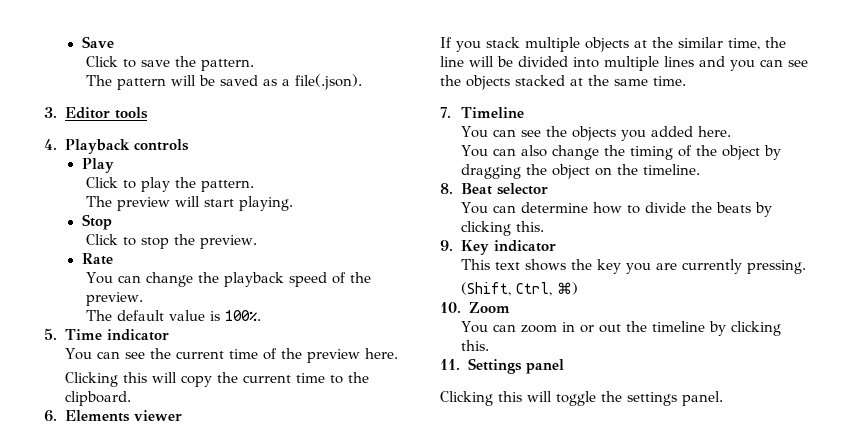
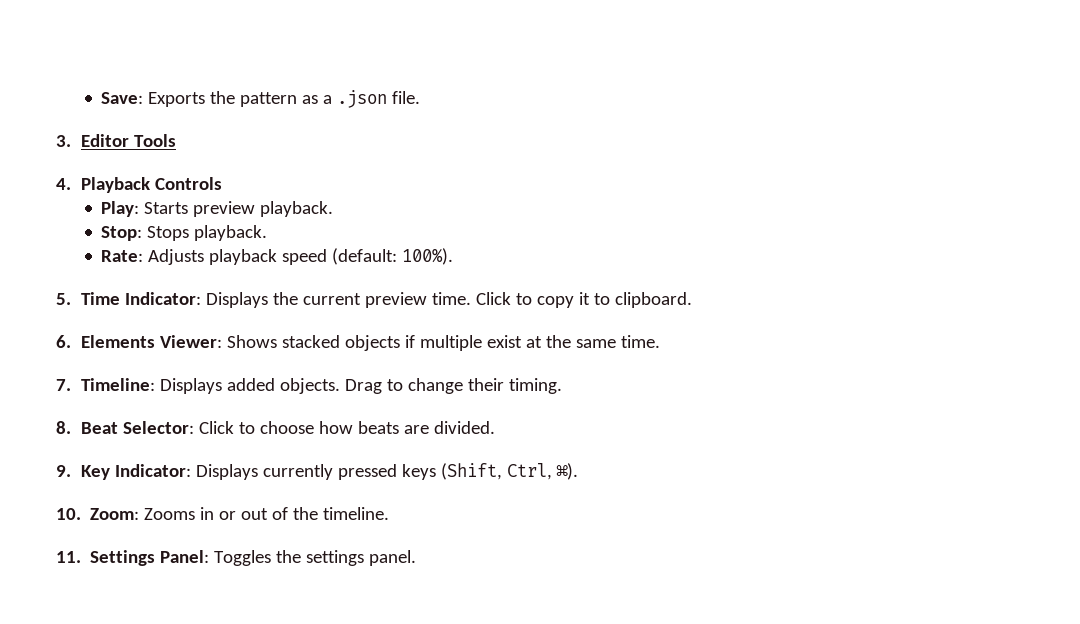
[81,36,114,48] [86,56,255,71] [86,74,363,90] Save // Click to save the pattern. // The pattern will be saved as a file(.json). -> [101,90,421,108] Save: Exports the pattern as a .json file.
[115,107,149,119] tools -> [134,134,177,147] Tools
[134,139,190,151] [81,158,114,173] [86,177,255,192] [86,196,294,211] [81,214,112,230] [86,234,258,249] [81,253,113,265] [86,272,372,287] [86,292,144,306] [86,310,262,321] [44,328,170,341] [65,348,399,363] [65,372,370,387] [65,391,132,406] [44,410,183,422] [440,37,786,52] [440,56,808,71] [440,75,565,90] controls // Play // Click to play the pattern. // The preview will start playing. // Stop // Click to stop the preview. // Rate // You can change the playback speed of the preview. // The default value is 100%. // 5. Time indicator // You can see the current time of the preview here. // Clicking this will copy the current time to the clipboard. // 6. Elements viewer // If you stack multiple objects at the similar time, the line will be divided into multiple lines and you can see the objects stacked -> [155,177,223,190] [101,201,334,217] [101,225,268,241] [101,248,454,265] [56,292,692,308] [56,335,523,351] Controls // Play: Starts preview playback. // Stop: Stops playback. // Rate: Adjusts playback speed (default: 100%). // 5. Time Indicator: Displays the current preview time. Click to copy it to clipboard. // 6. Elements Viewer: Shows stacked objects if multiple exist
[461,107,525,118] [461,126,732,141] [461,145,782,160] [461,164,701,179] [440,183,549,195] [461,202,773,217] [461,221,545,236] [440,240,557,255] [461,259,807,274] [461,282,579,296] [440,302,510,313] [461,321,782,336] [461,340,490,351] [440,358,564,374] [440,391,596,406] Timeline // You can see the objects you added here. // You can also change the timing of the object by dragging the object on the timeline. // 8. Beat selector // You can determine how to divide the beats by clicking this. // 9. Key indicator // This text shows the key you are currently pressing. // (Shift, Ctrl, ⌘) // 10. Zoom // You can zoom in or out the timeline by clicking this. // 11. Settings panel // Clicking this will toggle -> [81,378,562,394] [56,421,495,434] [56,463,578,480] [56,507,390,520] [56,550,272,566] Timeline: Displays added objects. Drag to change their timing. // 8. Beat Selector: Click to choose how beats are divided. // 9. Key Indicator: Displays currently pressed keys (Shift, Ctrl, ⌘). // 10. Zoom: Zooms in or out of the timeline. // 11. Settings Panel: Toggles

